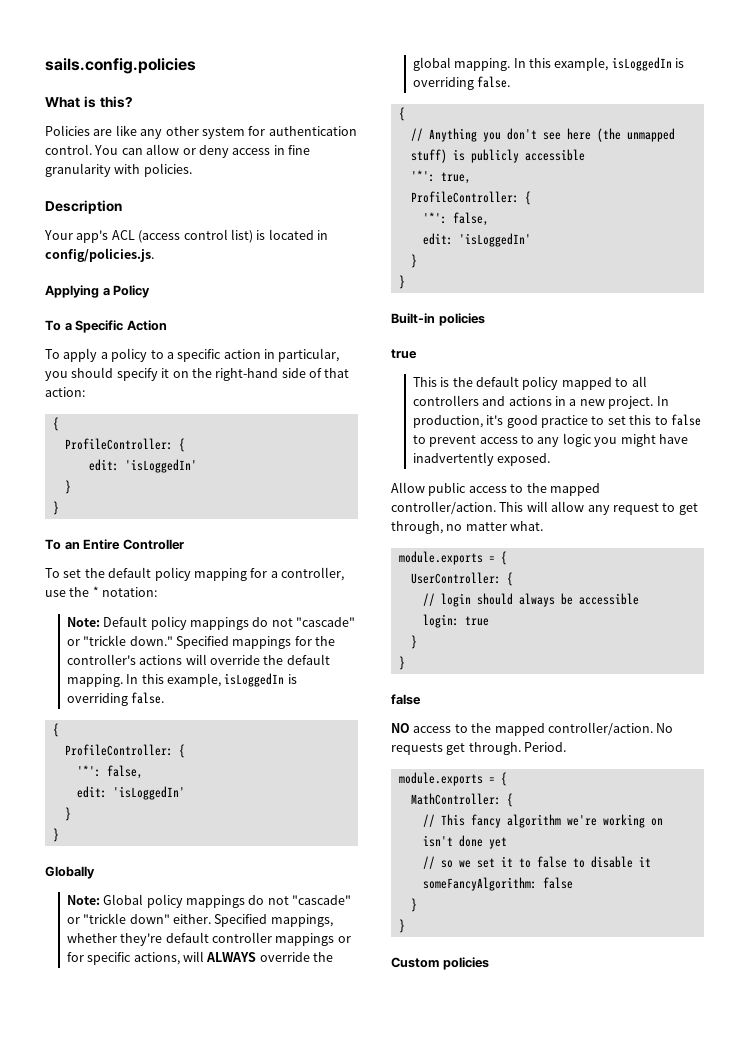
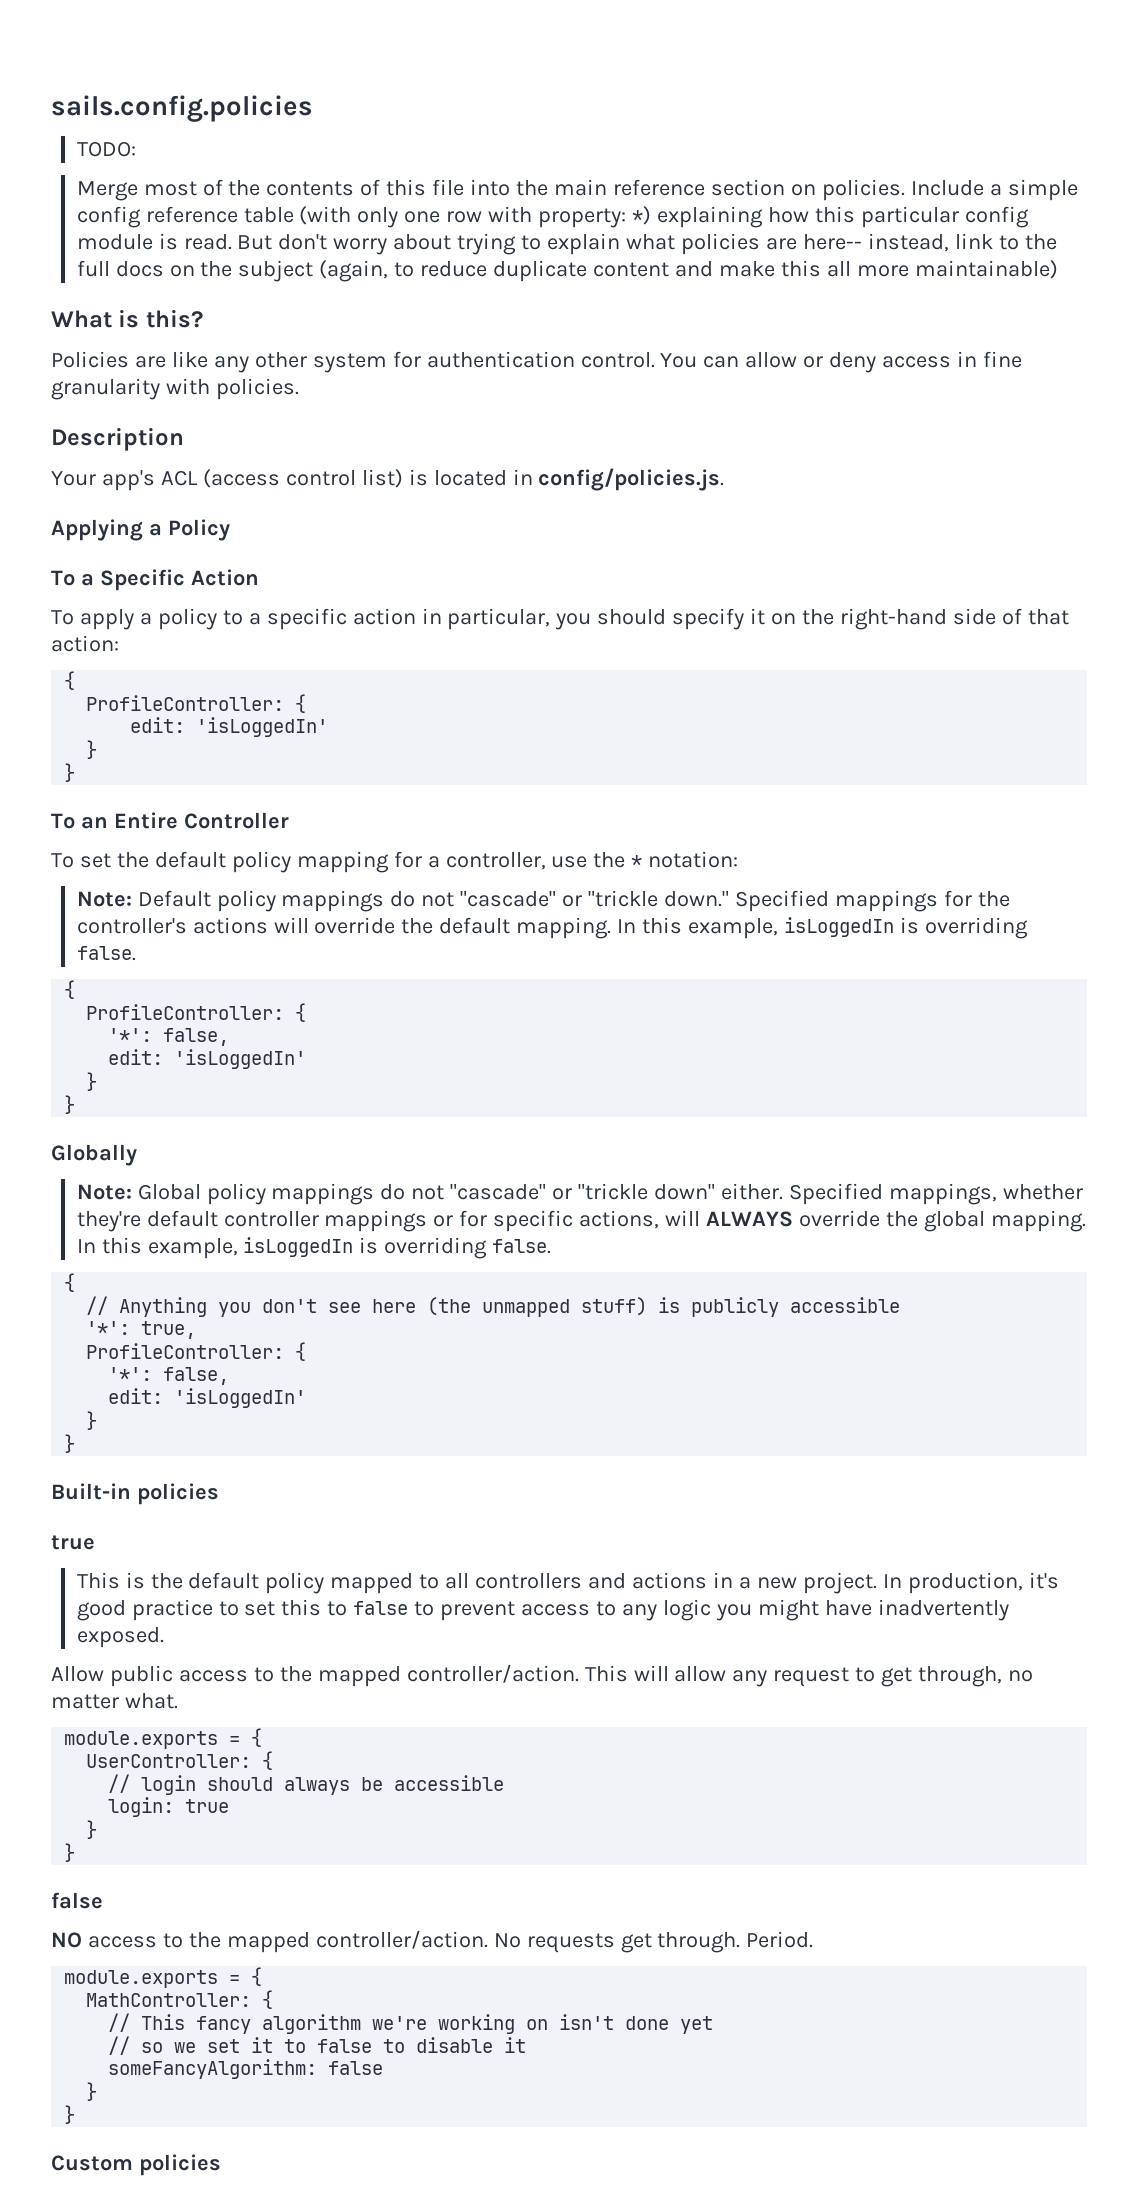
(196, 66) none -> [76,141,136,157] [76,179,1078,201] [76,206,1029,228] [76,233,1057,255] [76,260,1058,282] // TODO: // Merge most of the contents of this file into the main reference section on policies. Include a simple config reference table (with only one row with property: *) explaining how this particular config module is read. But don't worry about trying to explain what policies are here-- instead, link to the full docs on the subject (again, to reduce duplicate content and make this all more maintainable)

